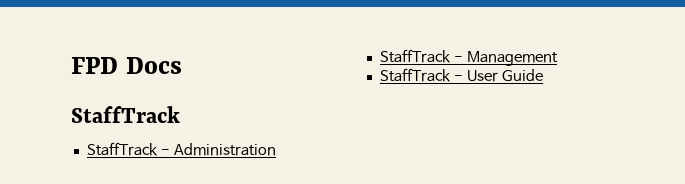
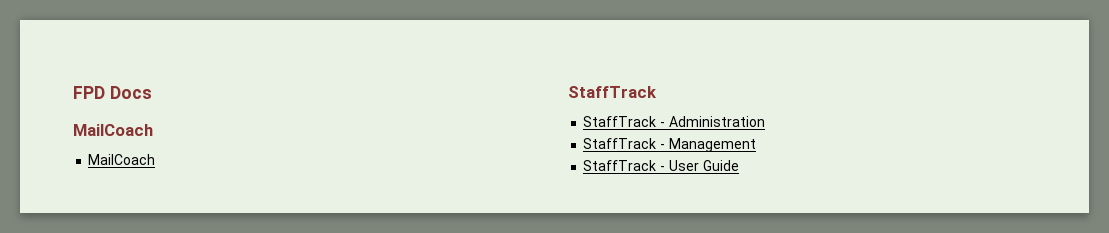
(182, 65) none -> [73,124,153,136] [88,154,156,165] // MailCoach // MailCoach

